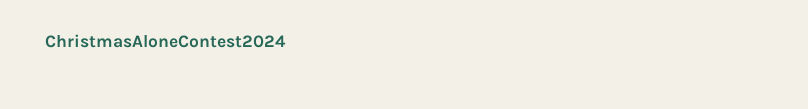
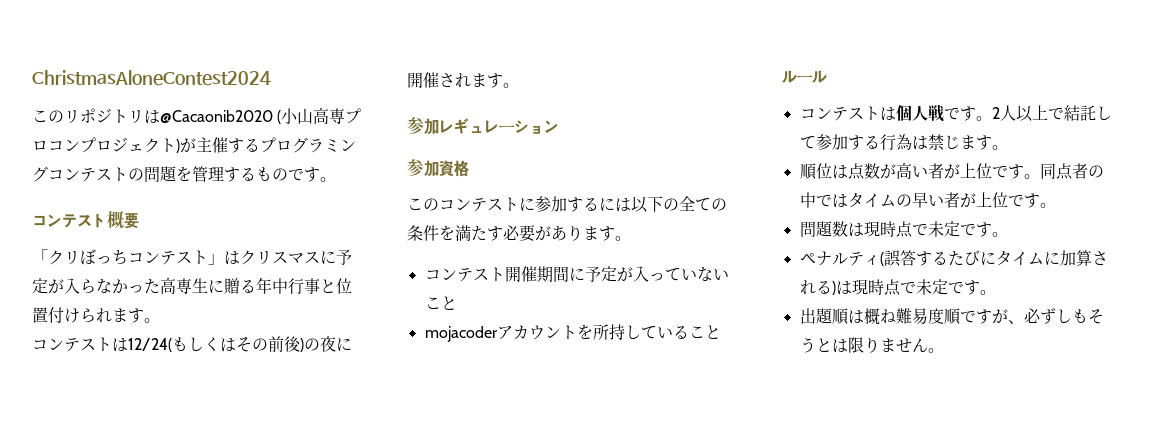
(286, 41) none -> [32,107,362,124] [32,137,356,153] [32,166,336,183] [32,211,139,229] [32,249,352,265] [32,277,352,295] [32,307,160,324] [32,336,352,352] [407,72,519,88] [407,117,559,134] [407,159,469,177] [407,196,727,213] [407,225,631,242] [424,266,729,282] [424,296,457,310] [424,324,721,342] [782,70,827,83] [799,105,1112,122] [799,134,1008,151] [799,162,1104,180] [799,192,1056,208] [799,221,1008,238] [799,250,1108,267] [799,279,996,296] [799,308,1104,325] [799,337,944,353] // このリポジトリは@Cacaonib2020 (小山高専プロコンプロジェクト)が主催するプログラミングコンテストの問題を管理するものです。 // コンテスト概要 // 「クリぼっちコンテスト」はクリスマスに予定が入らなかった高専生に贈る年中行事と位置付けられます。 // コンテストは12/24(もしくはその前後)の夜に開催されます。 // 参加レギュレーション // 参加資格 // このコンテストに参加するには以下の全ての条件を満たす必要があります。 // コンテスト開催期間に予定が入っていないこと // mojacoderアカウントを所持していること // ルール // コンテストは個人戦です。2人以上で結託して参加する行為は禁じます。 // 順位は点数が高い者が上位です。同点者の中ではタイムの早い者が上位です。 // 問題数は現時点で未定です。 // ペナルティ(誤答するたびにタイムに加算される)は現時点で未定です。 // 出題順は概ね難易度順ですが、必ずしもそうとは限りません。

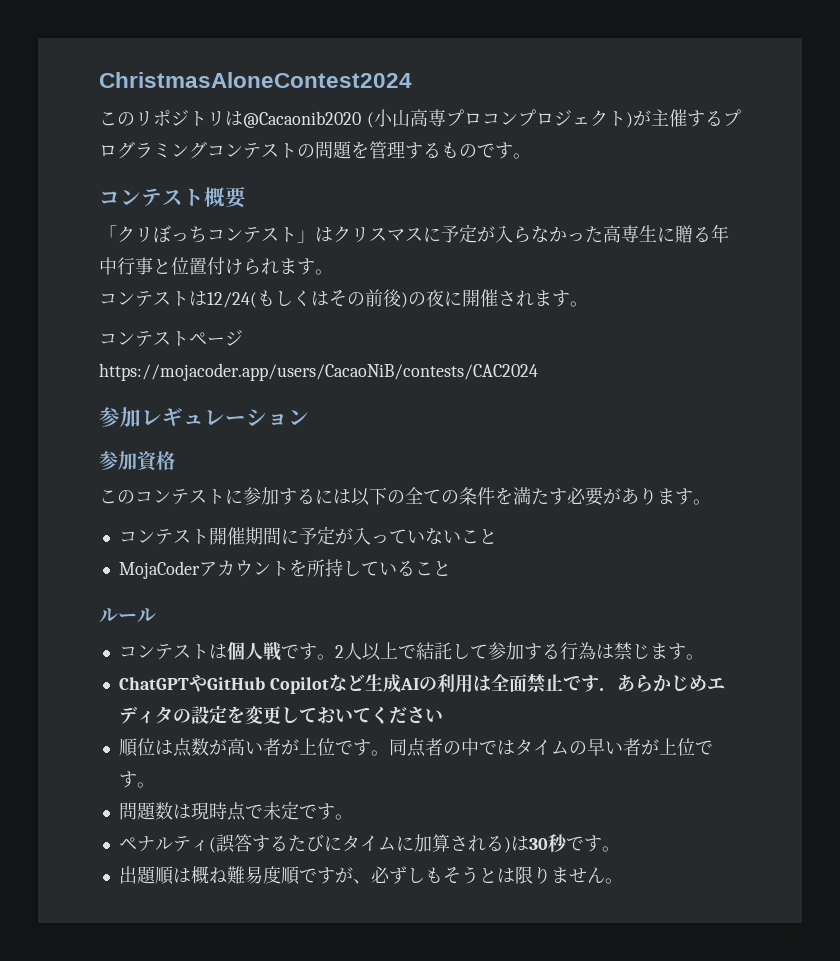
(519, 85) none -> [99,330,243,347] [99,363,538,381] // コンテストページ // https://mojacoder.app/users/CacaoNiB/contests/CAC2024
[424,326,498,342] mojacoder -> [118,561,200,579] MojaCoder
(1008, 147) none -> [118,673,725,694] [118,705,443,724] // ChatGPTやGitHub Copilotなど生成AIの利用は全面禁止です．あらかじめエディタの設定を変更しておいてください
[851,279,948,296] 現時点で未定 -> [528,834,568,852] 30秒

